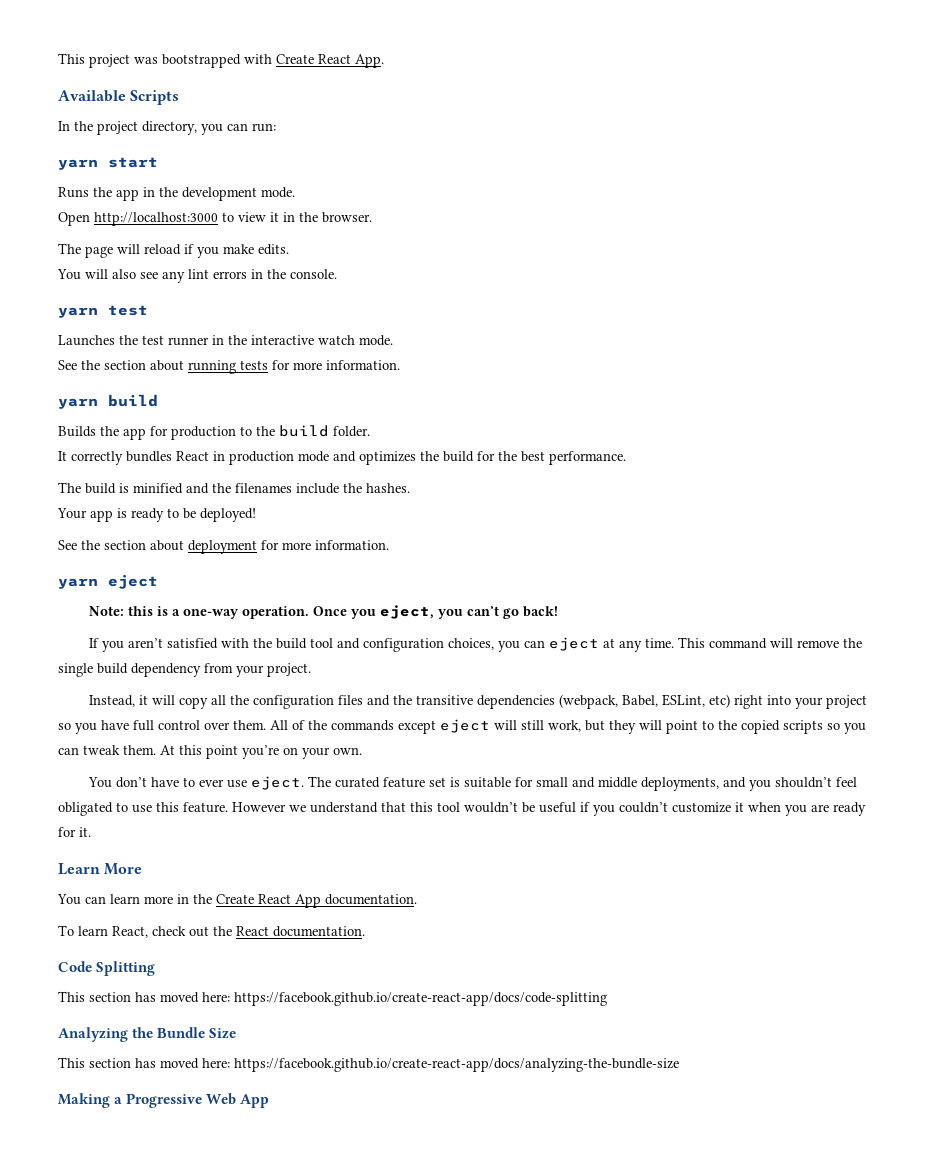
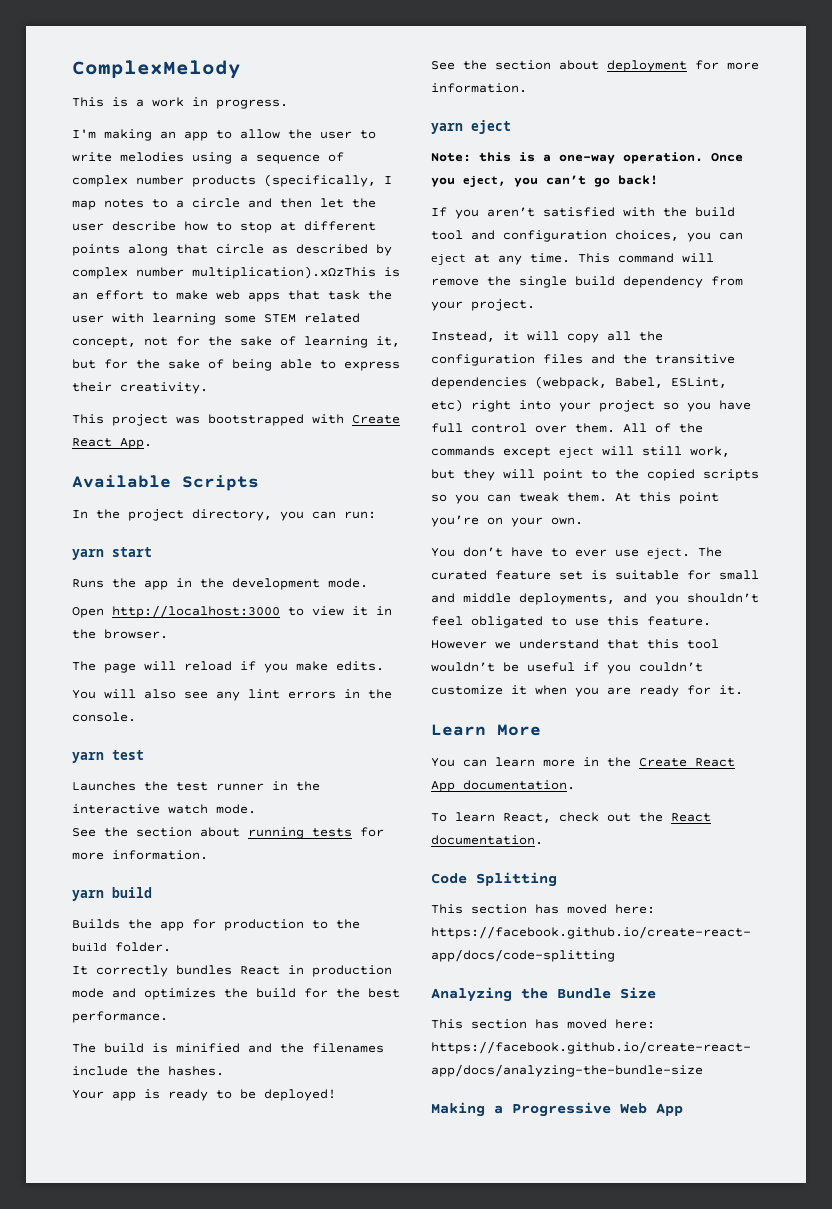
(58, 58) none -> [72,60,241,79] [72,97,288,109] [72,129,376,141] [72,152,344,164] [72,174,392,187] [72,198,376,210] [72,221,376,233] [72,244,392,256] [72,266,400,279] [72,290,392,302] [72,313,360,325] [72,336,400,348] [72,359,400,371] [72,382,208,394] ComplexMelody // This is a work in progress. // I'm making an app to allow the user to write melodies using a sequence of complex number products (specifically, I map notes to a circle and then let the user describe how to stop at different points along that circle as described by complex number multiplication).xΩzThis is an effort to make web apps that task the user with learning some STEM related concept, not for the sake of learning it, but for the sake of being able to express their creativity. //

